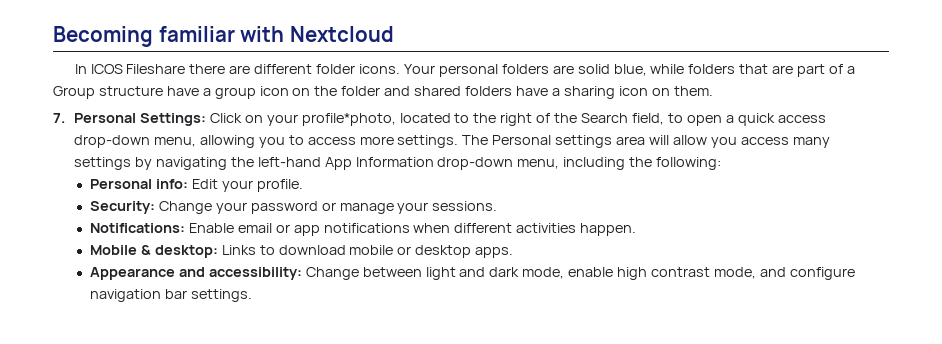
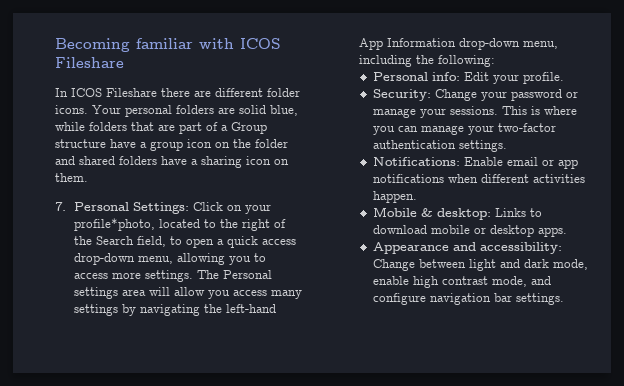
[289,26,394,42] Nextcloud -> [240,38,281,49] [55,57,124,68] ICOS Fileshare
(498, 206) none -> [501,106,577,115] [372,123,556,135] [372,140,507,152] This is where you can manage your two-factor authentication settings.

